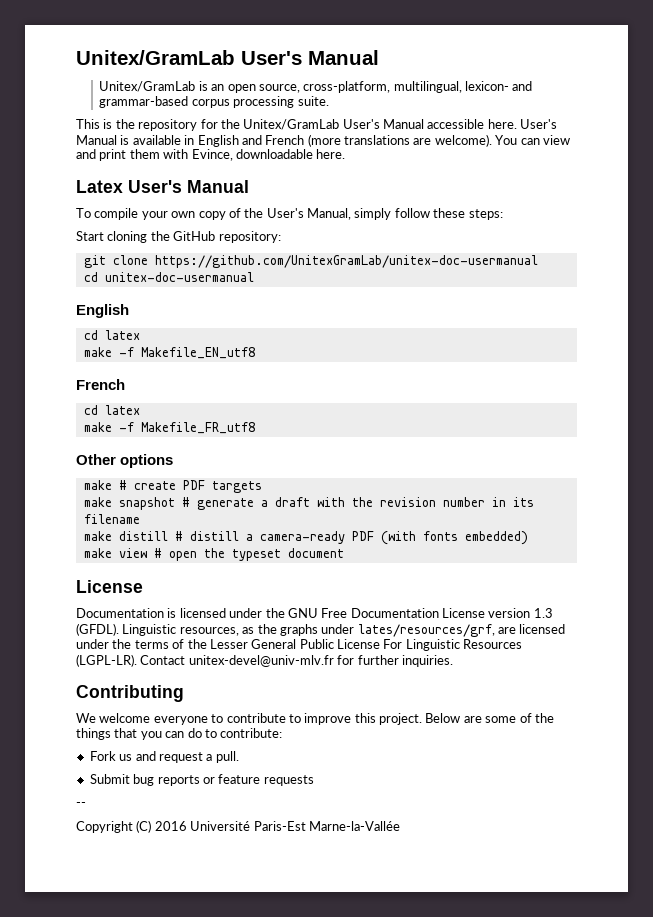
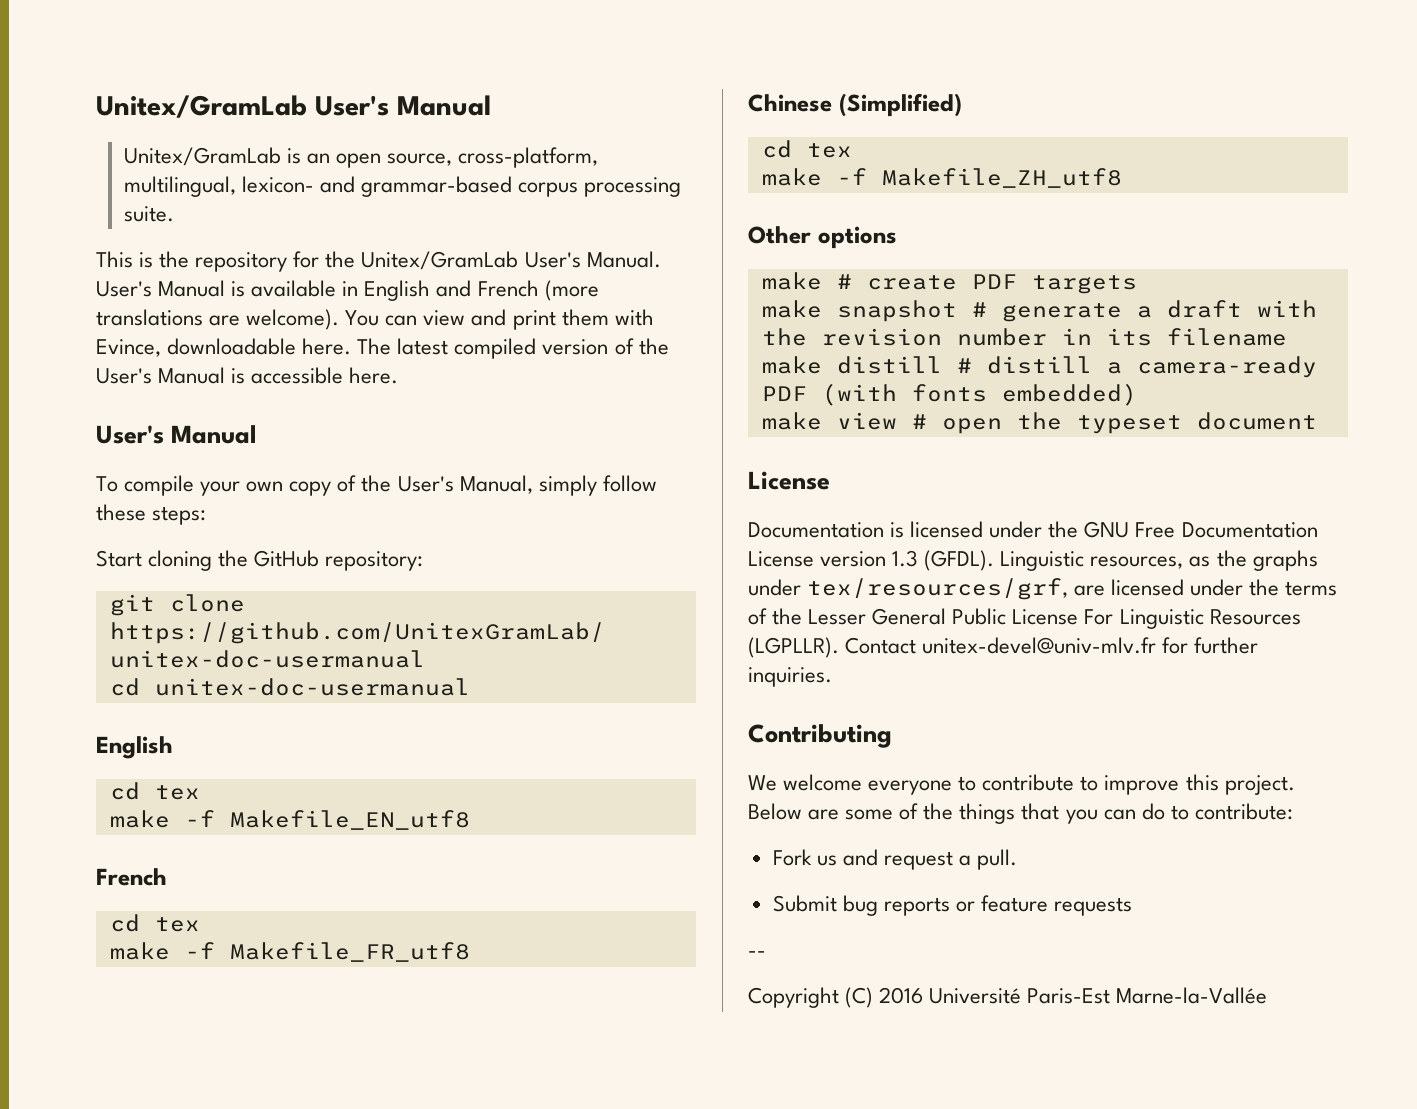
[383,119,517,129] Manual accessible here. -> [586,251,661,268] Manual.
[76,180,123,193] // Latex -> [357,338,669,359] [96,367,399,384] The latest compiled version of the User's Manual is accessible here. //
[104,330,140,340] latex -> [154,785,200,800] tex
[104,405,140,415] latex -> [154,917,200,932] tex
(255, 428) none -> [748,93,962,117] [761,140,852,158] [761,168,1122,188] // Chinese (Simplified) // cd tex // make -f Makefile_ZH_utf8
[357,624,495,637] lates/resources/grf, -> [807,578,1069,600] tex/resources/grf,
[76,654,137,667] (LGPL-LR). -> [748,637,839,658] (LGPLLR).

